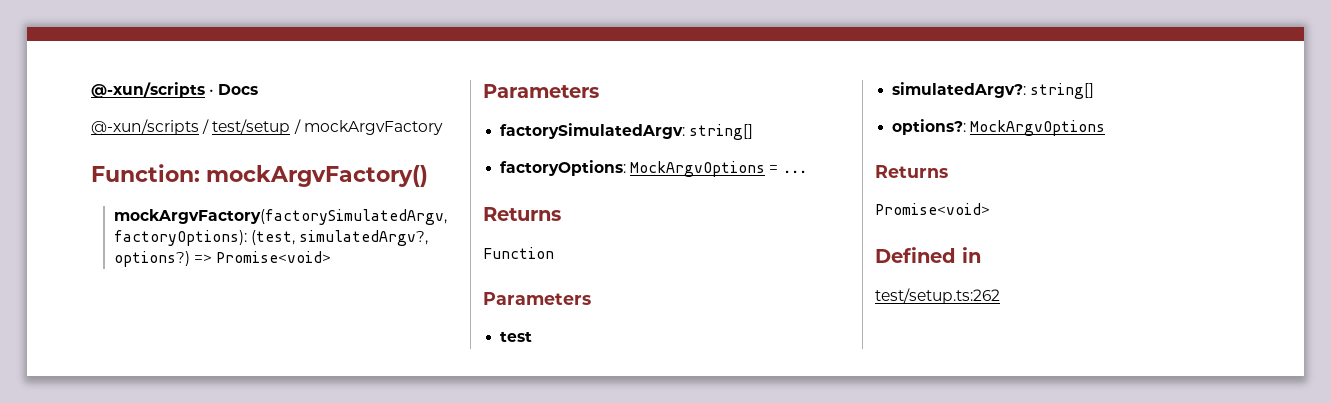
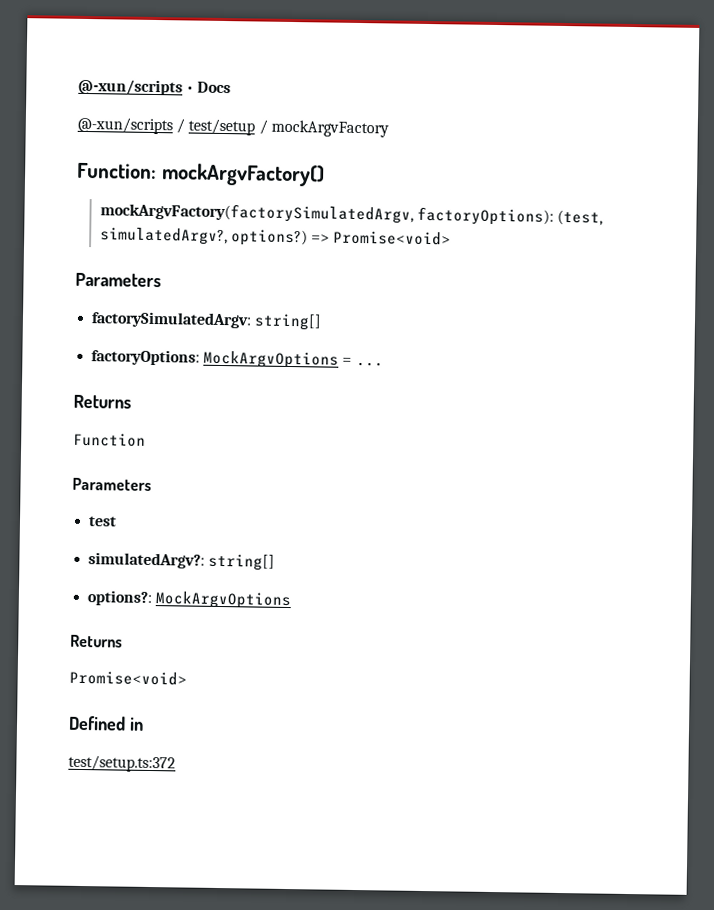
[875,288,1000,304] test/setup.ts:262 -> [68,754,176,773] test/setup.ts:372

